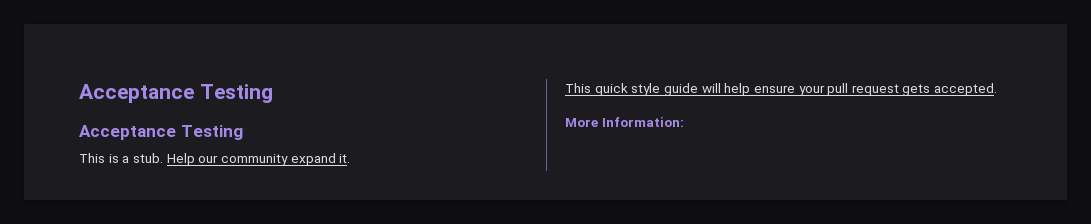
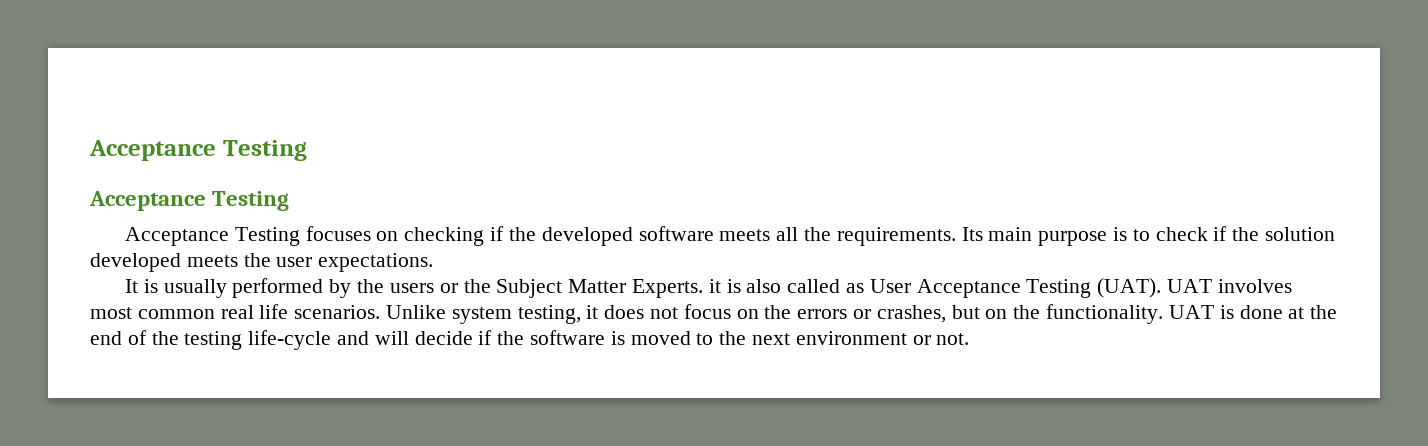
[79,153,351,166] [565,83,998,96] [565,117,684,127] This is a stub. Help our community expand it. // This quick style guide will help ensure your pull request gets accepted. // More Information: -> [125,226,1335,246] [90,253,434,272] [125,278,1292,298] [90,304,1338,324] [90,330,970,350] Acceptance Testing focuses on checking if the developed software meets all the requirements. Its main purpose is to check if the solution developed meets the user expectations. // It is usually performed by the users or the Subject Matter Experts. it is also called as User Acceptance Testing (UAT). UAT involves most common real life scenarios. Unlike system testing, it does not focus on the errors or crashes, but on the functionality. UAT is done at the end of the testing life-cycle and will decide if the software is moved to the next environment or not.

